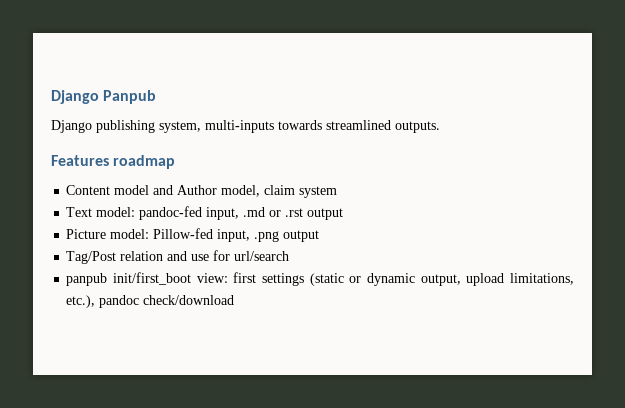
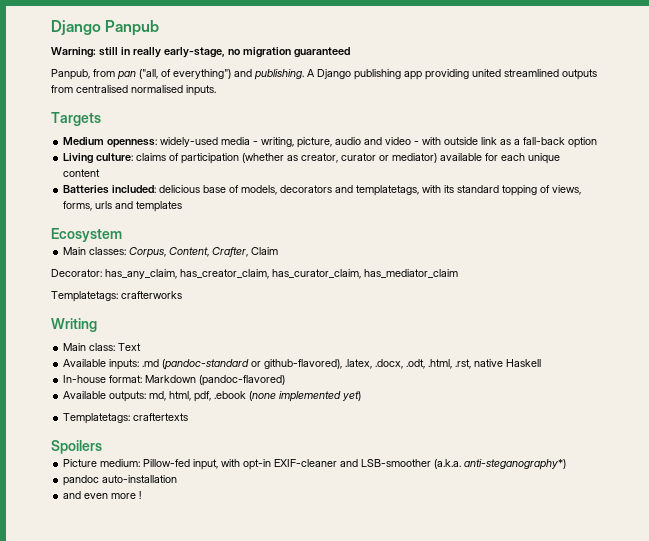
[51,120,440,133] [51,155,176,169] [66,185,338,198] [66,206,344,220] Django publishing system, multi-inputs towards streamlined outputs. // Features roadmap // Content model and Author model, claim system // Text model: pandoc-fed input, .md or .rst output -> [51,47,350,58] [51,69,597,80] [51,85,216,96] [51,112,101,126] [63,137,598,148] [63,153,561,164] [63,169,101,177] [63,185,582,196] [63,201,183,212] [51,228,122,242] [63,247,279,258] [51,269,458,279] [51,291,182,302] [51,318,97,332] [63,343,142,351] [63,359,542,370] [63,375,286,386] [63,391,362,402] [63,413,189,424] [51,440,102,454] Warning: still in really early-stage, no migration guaranteed // Panpub, from pan ("all, of everything") and publishing. A Django publishing app providing united streamlined outputs from centralised normalised inputs. // Targets // Medium openness: widely-used media - writing, picture, audio and video - with outside link as a fall-back option // Living culture: claims of participation (whether as creator, curator or mediator) available for each unique content // Batteries included: delicious base of models, decorators and templatetags, with its standard topping of views, forms, urls and templates // Ecosystem // Main classes: Corpus, Content, Crafter, Claim // Decorator: has_any_claim, has_creator_claim, has_curator_claim, has_mediator_claim // Templatetags: crafterworks // Writing // Main class: Text // Available inputs: .md (pandoc-standard or github-flavored), .latex, .docx, .odt, .html, .rst, native Haskell // In-house format: Markdown (pandoc-flavored) // Available outputs: md, html, pdf, .ebook (none implemented yet) // Templatetags: craftertexts // Spoilers
[110,229,150,239] model: -> [100,459,141,467] medium:
[254,230,320,242] [66,250,290,264] [66,272,575,286] [66,295,235,308] .png output // Tag/Post relation and use for url/search // panpub init/first_boot view: first settings (static or dynamic output, upload limitations, etc.), pandoc check/download -> [221,459,567,470] [63,475,178,486] [63,491,142,499] with opt-in EXIF-cleaner and LSB-smoother (a.k.a. anti-steganography*) // pandoc auto-installation // and even more !

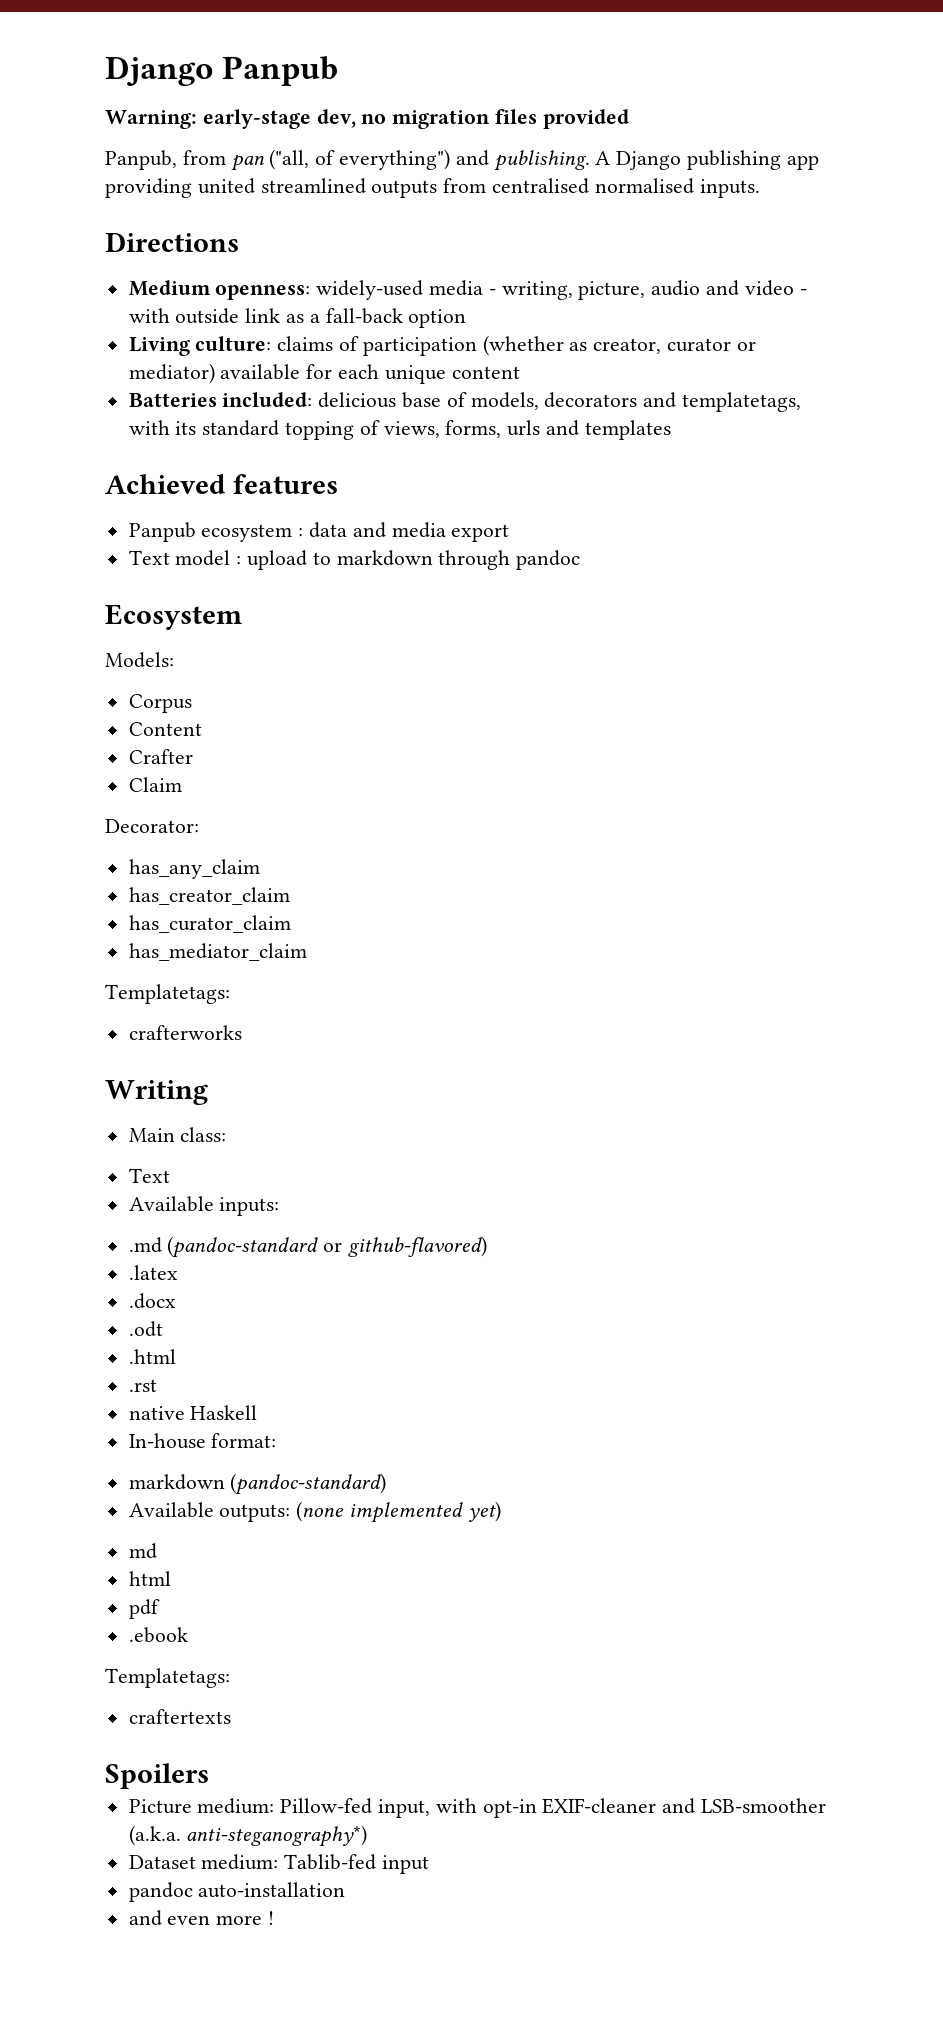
[99,47,350,58] still in really early-stage, no migration guaranteed -> [202,109,629,129] early-stage dev, no migration files provided
[51,112,101,126] Targets -> [105,232,239,252] Directions
[51,228,122,242] [63,247,249,258] Ecosystem // Main classes: Corpus, Content, Crafter, -> [105,474,338,494] [128,522,510,542] [128,550,581,570] [105,604,242,630] [105,652,174,668] [128,694,192,713] [128,722,202,736] [128,749,193,764] Achieved features // Panpub ecosystem : data and media export // Text model : upload to markdown through pandoc // Ecosystem // Models: // Corpus // Content // Crafter //
[105,269,361,279] has_any_claim, has_creator_claim, has_curator_claim, -> [128,859,260,879] [128,887,290,905] [128,915,291,933] // has_any_claim // has_creator_claim // has_curator_claim //
(118, 296) none -> (230, 994) //
(116, 347) none -> (227, 1134) //
(140, 364) none -> (280, 1206) //
[264,359,472,369] github-flavored), .latex, .docx, .odt, .html, .rst, -> [348,1236,488,1257] [128,1265,178,1280] [128,1293,176,1309] [128,1321,163,1337] [128,1349,176,1364] [128,1379,157,1392] github-flavored) // .latex // .docx // .odt // .html // .rst //
[145,375,286,386] Markdown (pandoc-flavored) -> [128,1473,387,1495] // markdown (pandoc-standard)
[149,391,247,402] md, html, pdf, .ebook -> (291, 1513) none
[63,413,131,424] // Templatetags: -> [128,1543,157,1559] [128,1571,171,1586] [128,1599,160,1619] [128,1627,188,1643] [105,1668,230,1688] // md // html // pdf // .ebook // Templatetags: //
(567, 464) none -> [128,1854,430,1874] // Dataset medium: Tablib-fed input

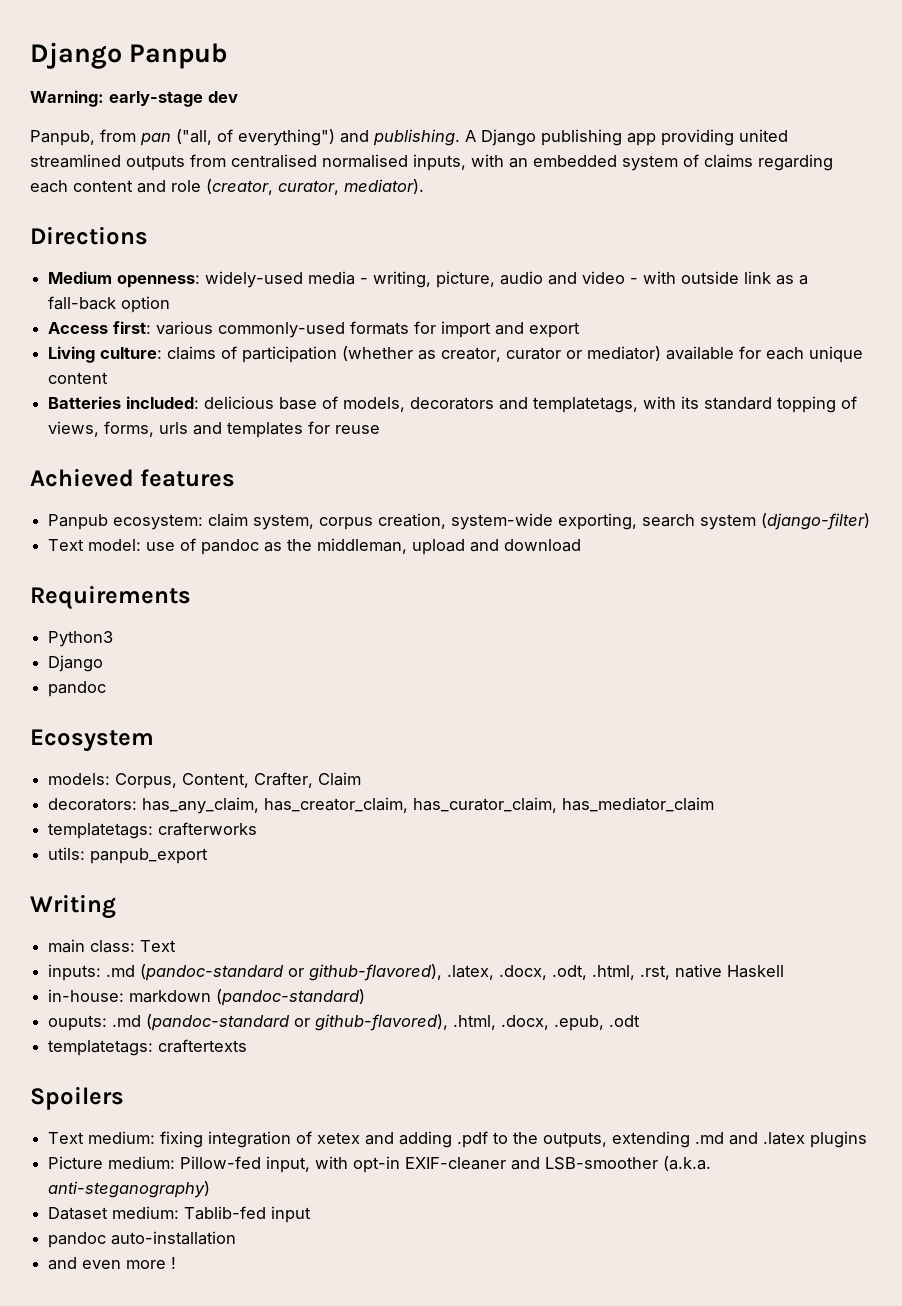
[316,109,629,129] dev, no migration files provided -> [208,91,238,103] dev
[699,179,760,198] inputs. -> [413,154,833,171] [30,179,424,195] inputs, with an embedded system of claims regarding each content and role (creator, curator, mediator).
(467, 318) none -> [48,321,581,338] // Access first: various commonly-used formats for import and export
(671, 430) none -> [308,421,381,434] for reuse
[201,522,510,542] [128,550,581,570] [105,604,242,630] [105,652,174,668] [128,694,192,713] [128,722,202,736] [128,749,193,764] [128,777,182,792] [105,819,199,833] [128,859,260,879] [128,887,290,905] [128,915,291,933] [128,943,307,961] [105,984,230,1004] [128,1025,242,1040] ecosystem : data and media export // Text model : upload to markdown through pandoc // Ecosystem // Models: // Corpus // Content // Crafter // Claim // Decorator: // has_any_claim // has_creator_claim // has_curator_claim // has_mediator_claim // Templatetags: // crafterworks -> [113,513,871,530] [48,538,582,555] [30,585,191,610] [48,631,114,647] [48,655,104,672] [48,681,107,697] [30,729,154,752] [48,772,362,789] [48,797,715,814] [48,822,258,839] [48,847,209,864] ecosystem: claim system, corpus creation, system-wide exporting, search system (django-filter) // Text model: use of pandoc as the middleman, upload and download // Requirements // Python3 // Django // pandoc // Ecosystem // models: Corpus, Content, Crafter, Claim // decorators: has_any_claim, has_creator_claim, has_curator_claim, has_mediator_claim // templatetags: crafterworks // utils: panpub_export
[128,1128,175,1142] Main -> [48,939,86,953] main
(227, 1134) // -> (136, 946) none
[128,1196,214,1212] Available -> (177, 946) none
[128,1236,488,1258] [128,1265,178,1280] [128,1293,176,1309] [128,1321,163,1337] [128,1349,176,1364] [128,1379,157,1392] // .md (pandoc-standard or github-flavored) // .latex // .docx // .odt // .html // .rst // -> [106,964,671,981] .md (pandoc-standard or github-flavored), .latex, .docx, .odt, .html, .rst,
[128,1433,277,1449] In-house format: // -> [48,989,125,1002] in-house:
[128,1501,501,1523] [128,1543,157,1559] [128,1571,171,1586] [128,1599,160,1619] [128,1627,188,1643] [105,1668,230,1688] [128,1709,231,1724] [105,1763,209,1789] Available outputs: (none implemented yet) // md // html // pdf // .ebook // Templatetags: // craftertexts // Spoilers -> [48,1014,641,1031] [48,1039,248,1056] [30,1086,124,1110] [48,1131,868,1148] ouputs: .md (pandoc-standard or github-flavored), .html, .docx, .epub, .odt // templatetags: craftertexts // Spoilers // Text medium: fixing integration of xetex and adding .pdf to the outputs, extending .md and .latex plugins
[186,1825,368,1847] anti-steganography*) -> [48,1181,211,1198] anti-steganography)

